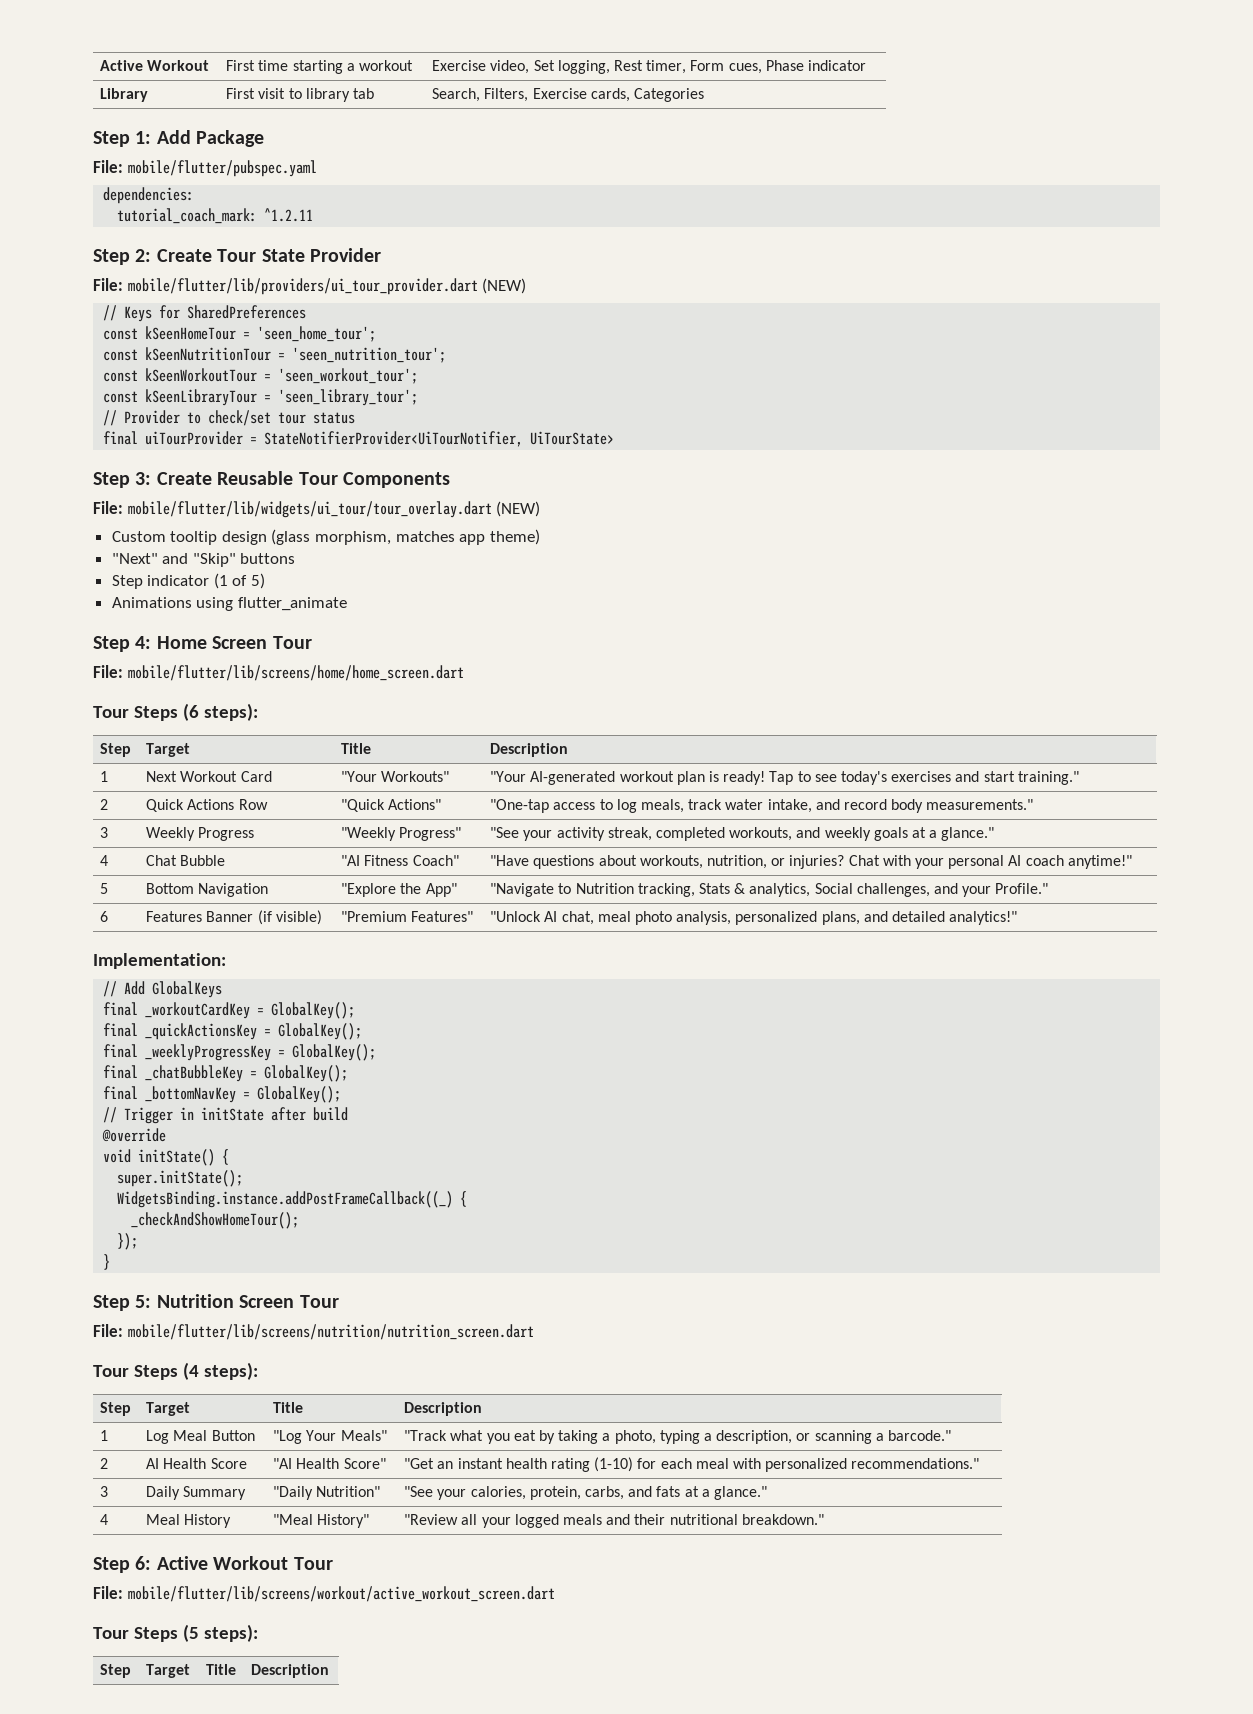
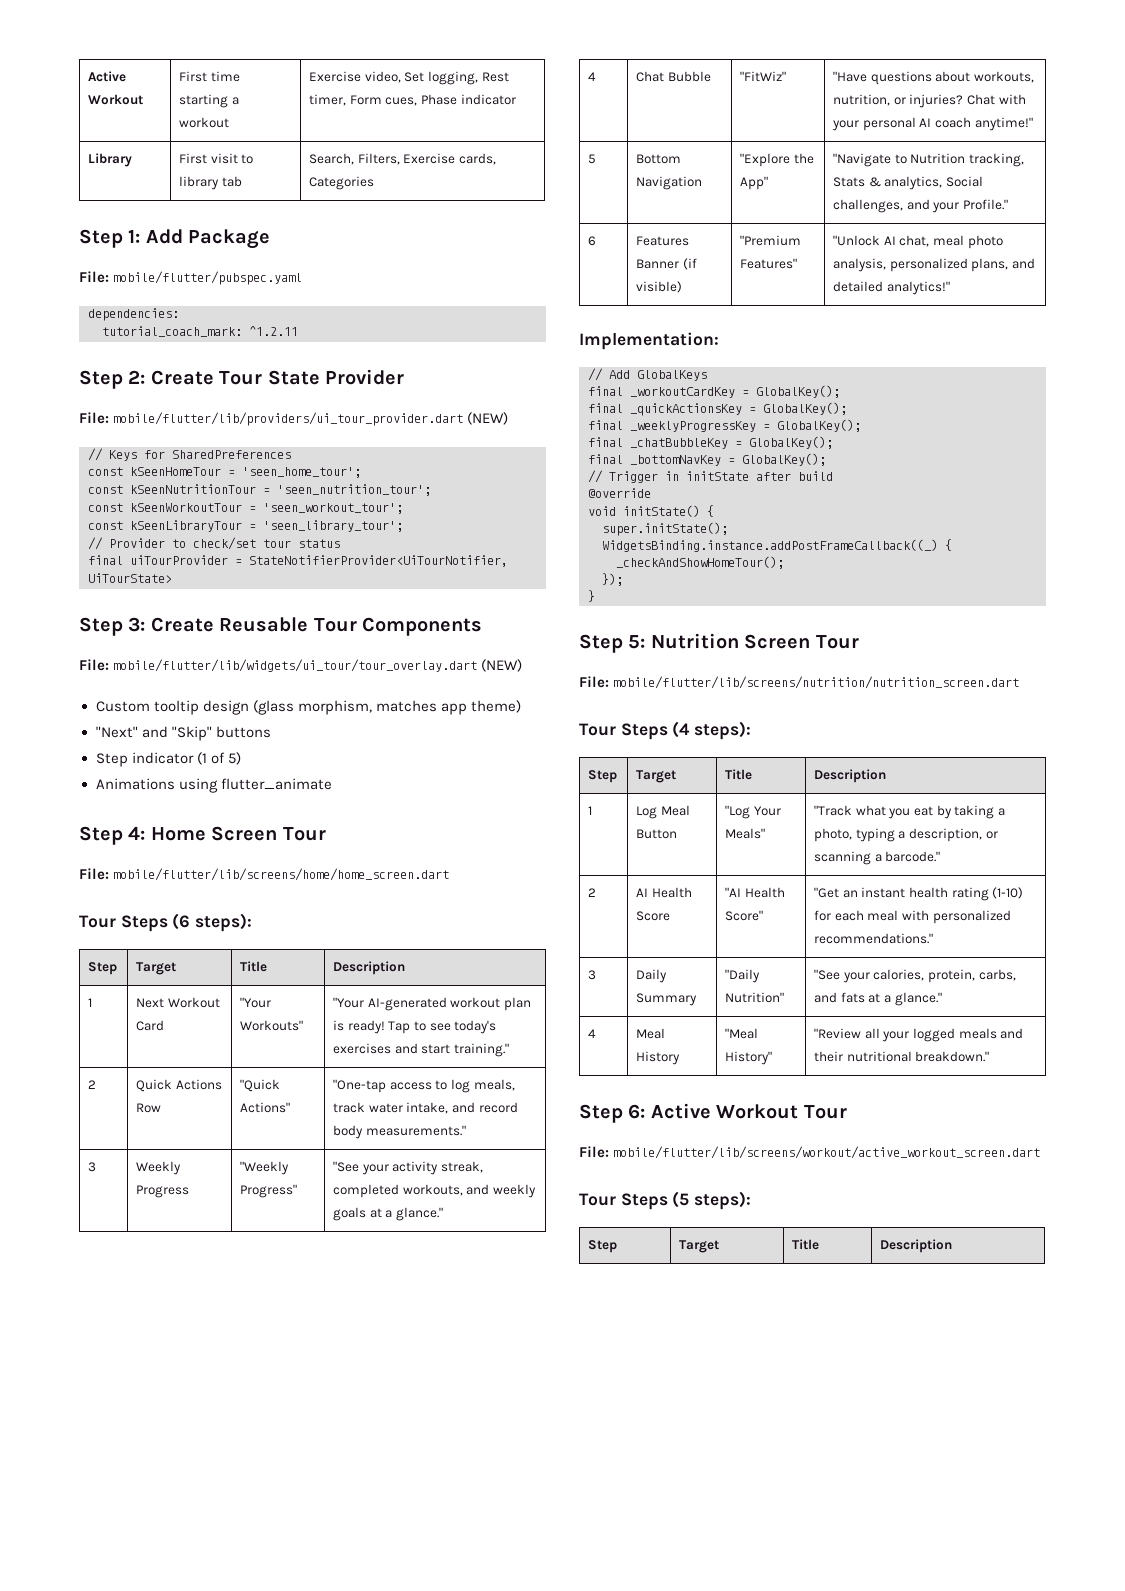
[341,855,459,866] "AI Fitness Coach" -> [740,71,787,82] "FitWiz"

